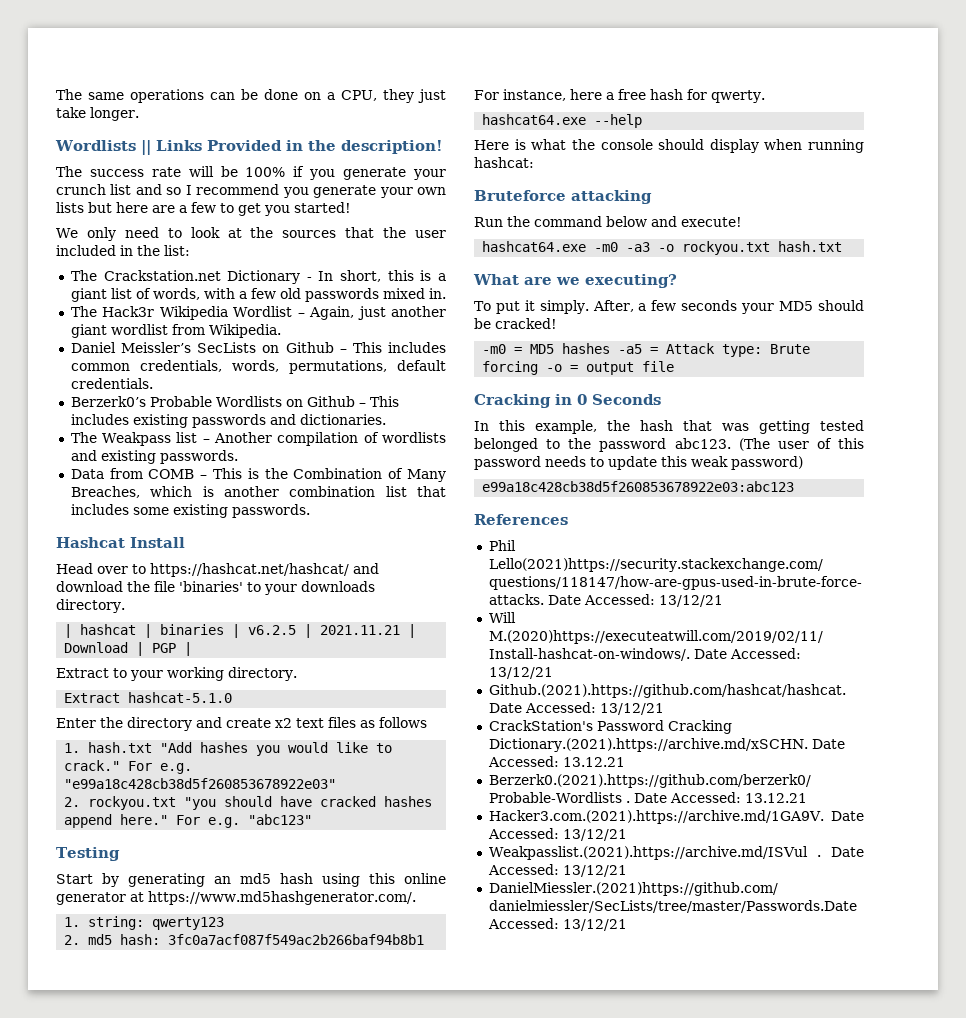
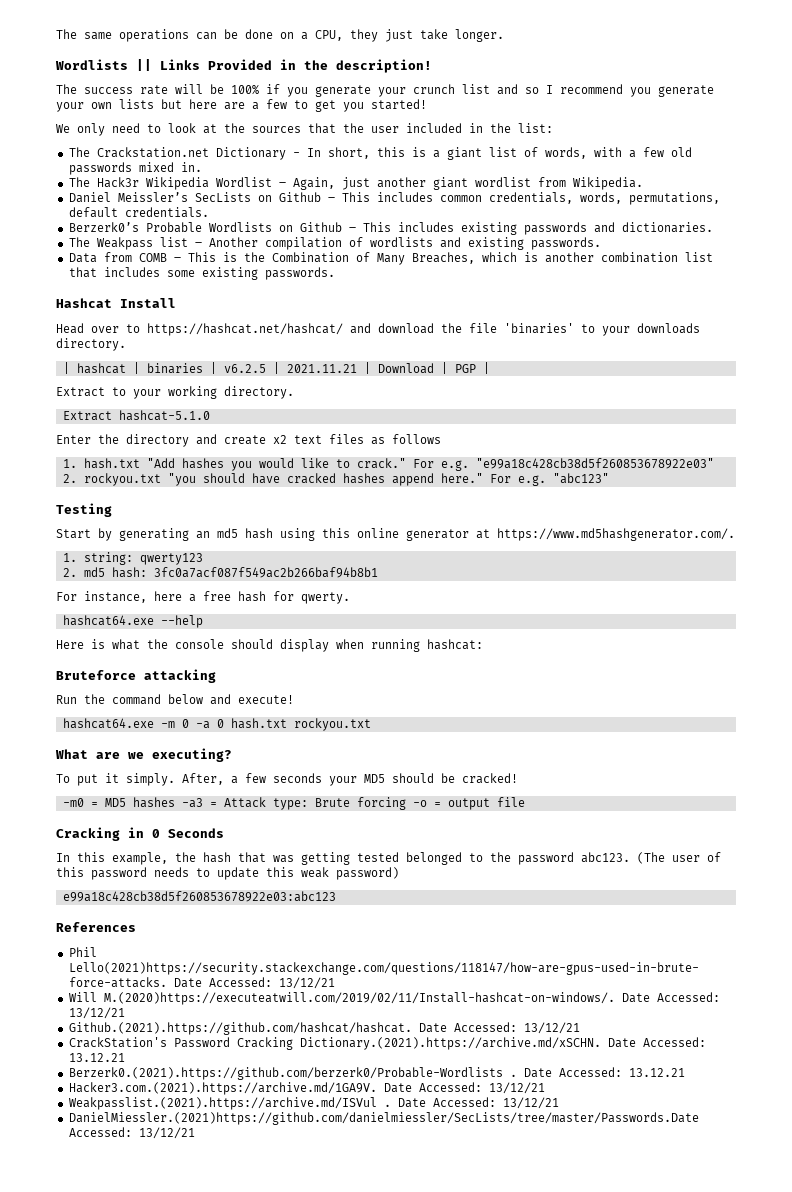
[594,241,843,255] -m0 -a3 -o rockyou.txt hash.txt -> [160,718,371,731] -m 0 -a 0 hash.txt rockyou.txt
[618,344,643,354] -a5 -> [181,798,203,808] -a3

